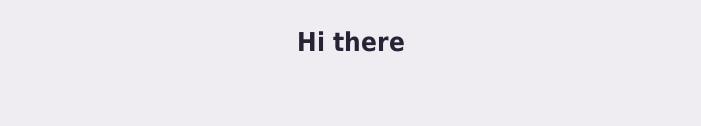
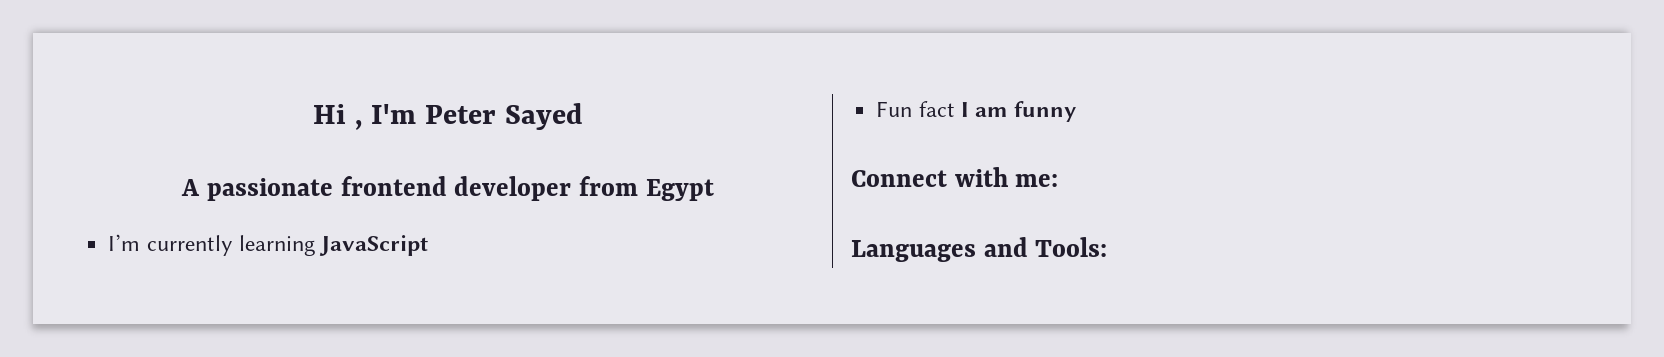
[332,31,405,52] there -> [355,103,583,130] [181,176,714,201] [108,234,428,256] [876,101,1077,122] [851,167,1059,187] [851,237,1108,262] , I'm Peter Sayed // A passionate frontend developer from Egypt // I’m currently learning JavaScript // Fun fact I am funny // Connect with me: // Languages and Tools:

